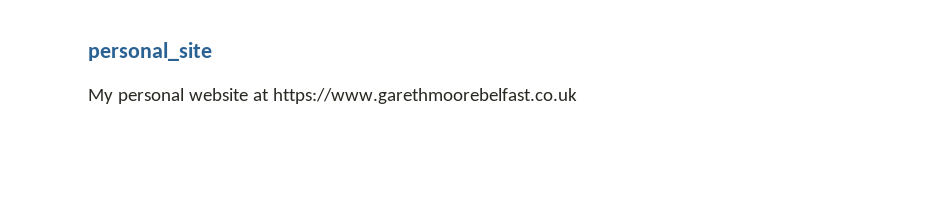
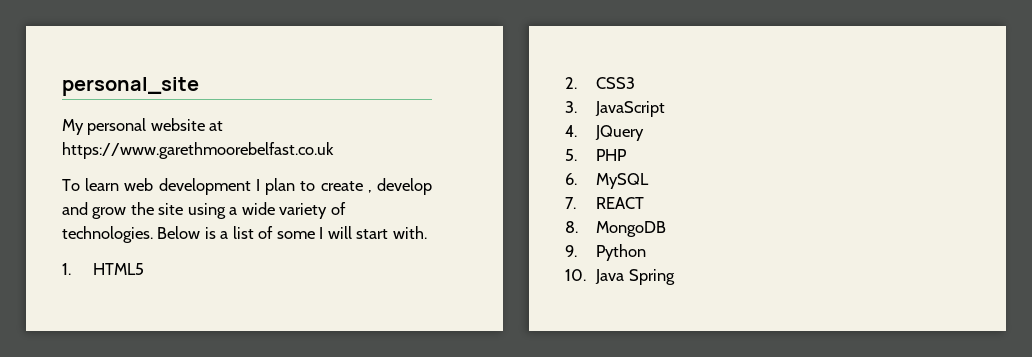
(577, 96) none -> [62,178,432,195] [62,202,346,219] [62,226,427,243] [62,263,145,275] [565,77,636,89] [565,101,666,117] [565,125,645,141] [565,149,628,161] [565,173,650,189] [565,197,645,209] [565,221,667,237] [565,244,647,261] [565,269,675,285] // To learn web development I plan to create , develop and grow the site using a wide variety of technologies. Below is a list of some I will start with. // 1. HTML5 // 2. CSS3 // 3. JavaScript // 4. JQuery // 5. PHP // 6. MySQL // 7. REACT // 8. MongoDB // 9. Python // 10. Java Spring

